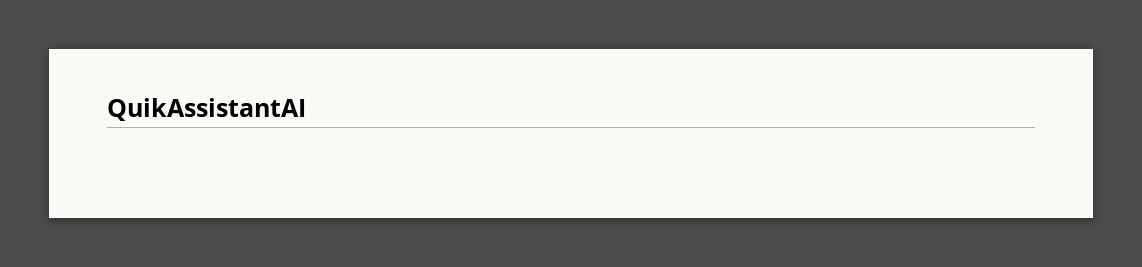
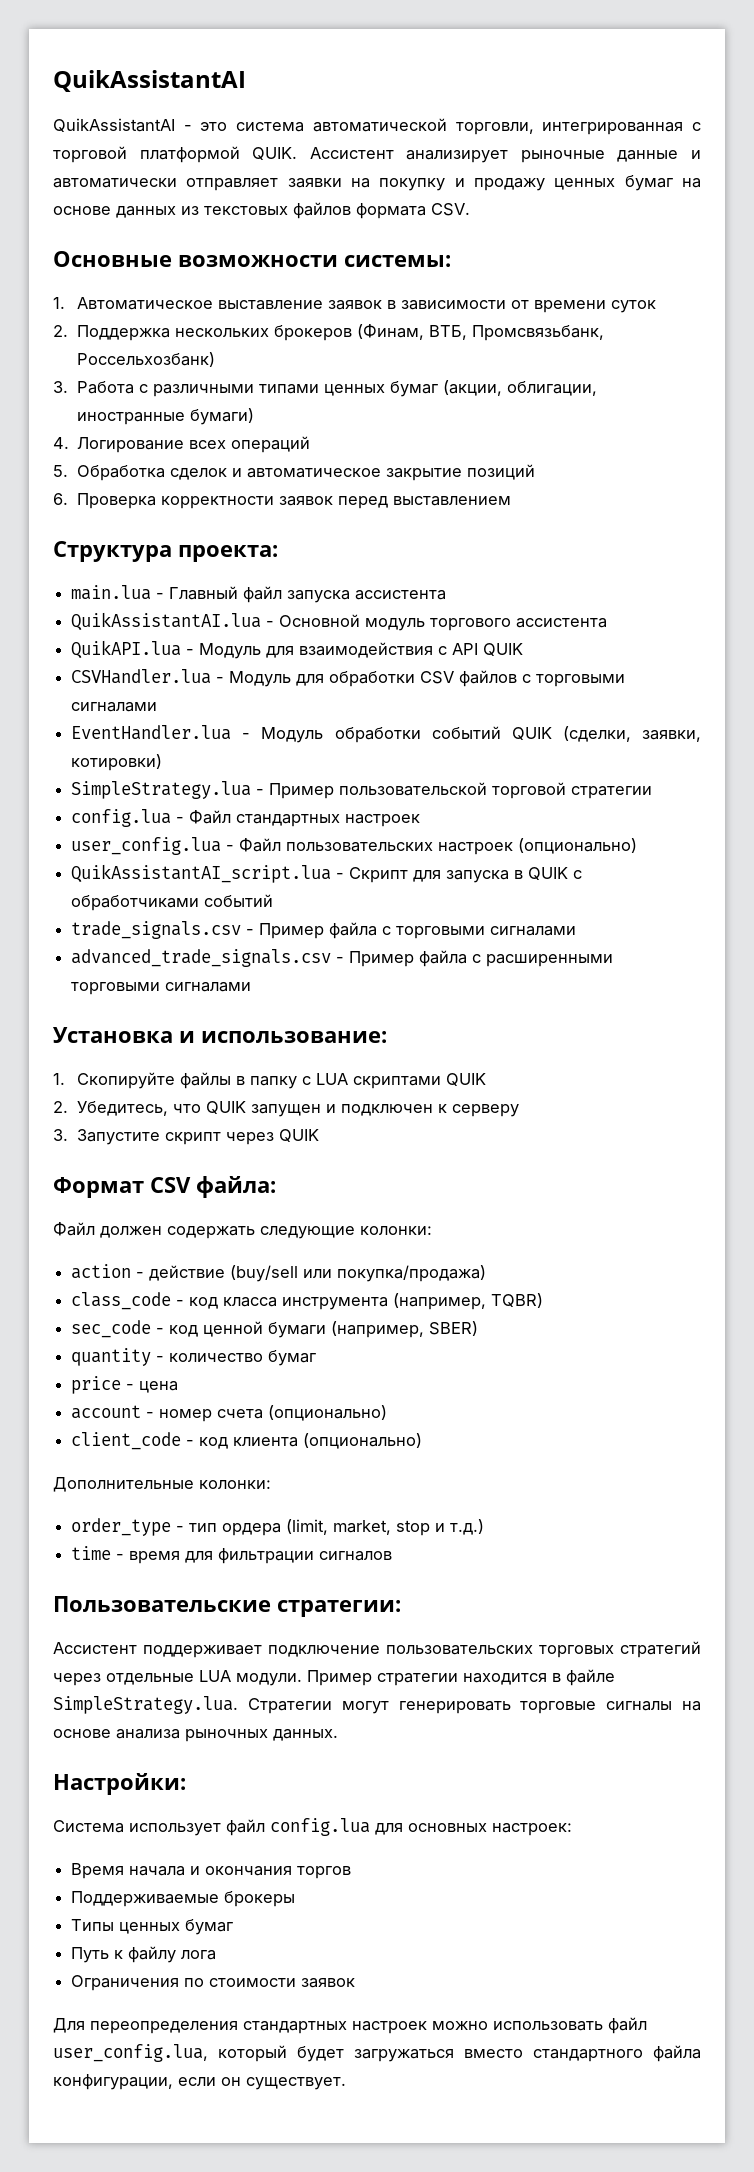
[107,98,306,121] QuikAssistantAI -> [53,70,246,92] [53,118,701,135] [53,146,701,163] [53,175,701,191] [53,202,470,219] [53,251,451,267] [53,297,656,313] [53,324,604,341] [76,352,215,367] [53,380,597,397] [76,408,254,425] [53,436,311,453] [53,464,535,481] [53,493,511,509] [53,541,278,562] [71,585,447,603] [71,612,608,631] [71,640,524,659] [71,669,626,687] [71,702,158,712] [71,725,701,743] [71,754,163,771] [71,781,653,799] [71,809,421,827] [71,837,638,855] [71,864,583,883] [71,894,274,911] [71,921,577,939] [71,949,614,967] [71,982,252,995] [53,1027,387,1043] [53,1072,486,1089] [53,1101,519,1117] [53,1129,319,1145] [53,1176,276,1198] [53,1222,432,1239] [71,1264,487,1282] [71,1292,544,1310] [71,1320,479,1338] [71,1348,317,1366] [71,1376,179,1394] [71,1405,388,1422] [71,1432,423,1450] [53,1477,271,1492] [71,1518,485,1536] [71,1546,393,1564] [53,1596,401,1617] [53,1641,701,1658] [53,1669,615,1686] [53,1696,701,1714] [53,1729,338,1742] [53,1773,186,1795] [53,1818,572,1836] [71,1863,352,1879] [71,1891,296,1907] [71,1919,234,1935] [71,1946,217,1963] [71,1975,356,1991] [53,2017,647,2034] [53,2044,701,2062] [53,2074,346,2090] QuikAssistantAI // QuikAssistantAI - это система автоматической торговли, интегрированная с торговой платформой QUIK. Ассистент анализирует рыночные данные и автоматически отправляет заявки на покупку и продажу ценных бумаг на основе данных из текстовых файлов формата CSV. // Основные возможности системы: // 1. Автоматическое выставление заявок в зависимости от времени суток // 2. Поддержка нескольких брокеров (Финам, ВТБ, Промсвязьбанк, Россельхозбанк) // 3. Работа с различными типами ценных бумаг (акции, облигации, иностранные бумаги) // 4. Логирование всех операций // 5. Обработка сделок и автоматическое закрытие позиций // 6. Проверка корректности заявок перед выставлением // Структура проекта: // main.lua - Главный файл запуска ассистента // QuikAssistantAI.lua - Основной модуль торгового ассистента // QuikAPI.lua - Модуль для взаимодействия с API QUIK // CSVHandler.lua - Модуль для обработки CSV файлов с торговыми сигналами // EventHandler.lua - Модуль обработки событий QUIK (сделки, заявки, котировки) // SimpleStrategy.lua - Пример пользовательской торговой стратегии // config.lua - Файл стандартных настроек // user_config.lua - Файл пользовательских настроек (опционально) // QuikAssistantAI_script.lua - Скрипт для запуска в QUIK с обработчиками событий // trade_signals.csv - Пример файла с торговыми сигналами // advanced_trade_signals.csv - Пример файла с расширенными торговыми сигналами // Установка и использование: // 1. Скопируйте файлы в папку с LUA скриптами QUIK // 2. Убедитесь, что QUIK запущен и подключен к серверу // 3. Запустите скрипт через QUIK // Формат CSV файла: // Файл должен содержать следующие колонки: // action - действие (buy/sell или покупка/продажа) // class_code - код класса инструмента (например, TQBR) // sec_code - код ценной бумаги (например, SBER) // quantity - количество бумаг // price - цена // account - номер счета (опционально) // client_code - код клиента (опционально) // Дополнительные колонки: // order_type - тип ордера (limit, market, stop и т.д.) // time - время для фильтрации сигналов // Пользовательские стратегии: // Ассистент поддерживает подключение пользовательских торговых стратегий через отдельные LUA модули. Пример стратегии находится в файле SimpleStrategy.lua. Стратегии могут генерировать торговые сигналы на основе анализа рыночных данных. // Настройки: // Система использует файл config.lua для основных настроек: // Время начала и окончания торгов // Поддерживаемые брокеры // Типы ценных бумаг // Путь к файлу лога // Ограничения по стоимости заявок // Для переопределения стандартных настроек можно использовать файл user_config.lua, который будет загружаться вместо стандартного файла конфигурации, если он существует.

